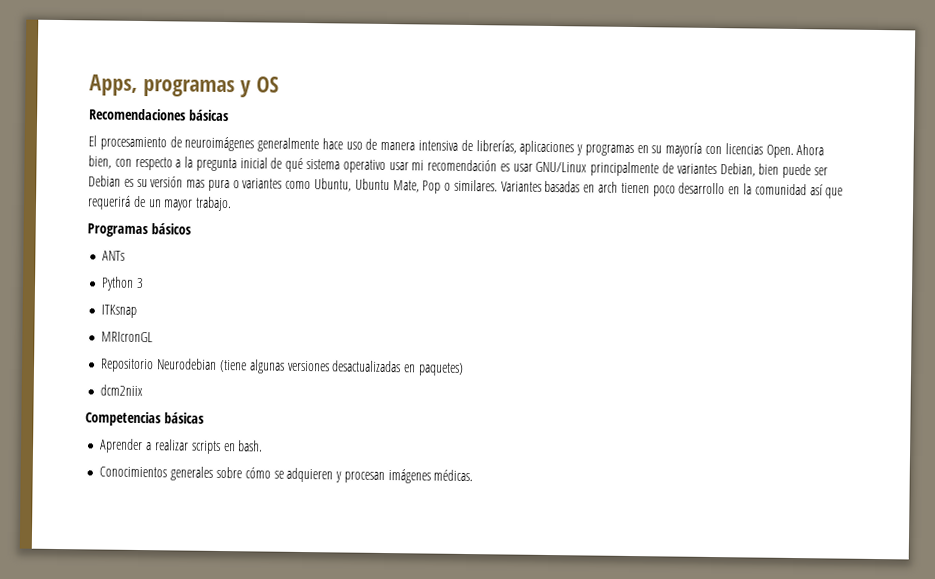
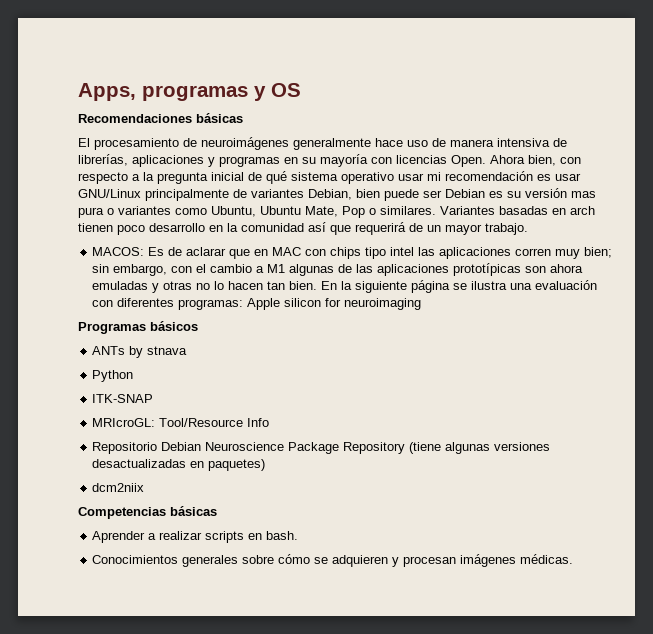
(233, 204) none -> [92,247,613,259] [92,263,584,276] [92,280,598,293] [92,298,422,310] // MACOS: Es de aclarar que en MAC con chips tipo intel las aplicaciones corren muy bien; sin embargo, con el cambio a M1 algunas de las aplicaciones prototípicas son ahora emuladas y otras no lo hacen tan bien. En la siguiente página se ilustra una evaluación con diferentes programas: Apple silicon for neuroimaging
(126, 255) none -> [129,346,188,358] by stnava
[136,277,145,289] [101,304,138,318] [101,331,154,343] [100,358,218,373] 3 // ITKsnap // MRIcronGL // Repositorio Neurodebian -> [92,394,154,403] [92,418,270,427] [92,442,406,454] // ITK-SNAP // MRIcroGL: Tool/Resource Info // Repositorio Debian Neuroscience Package Repository

